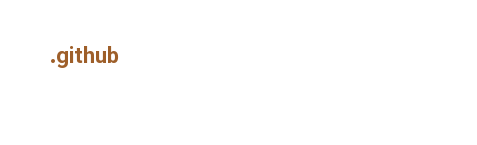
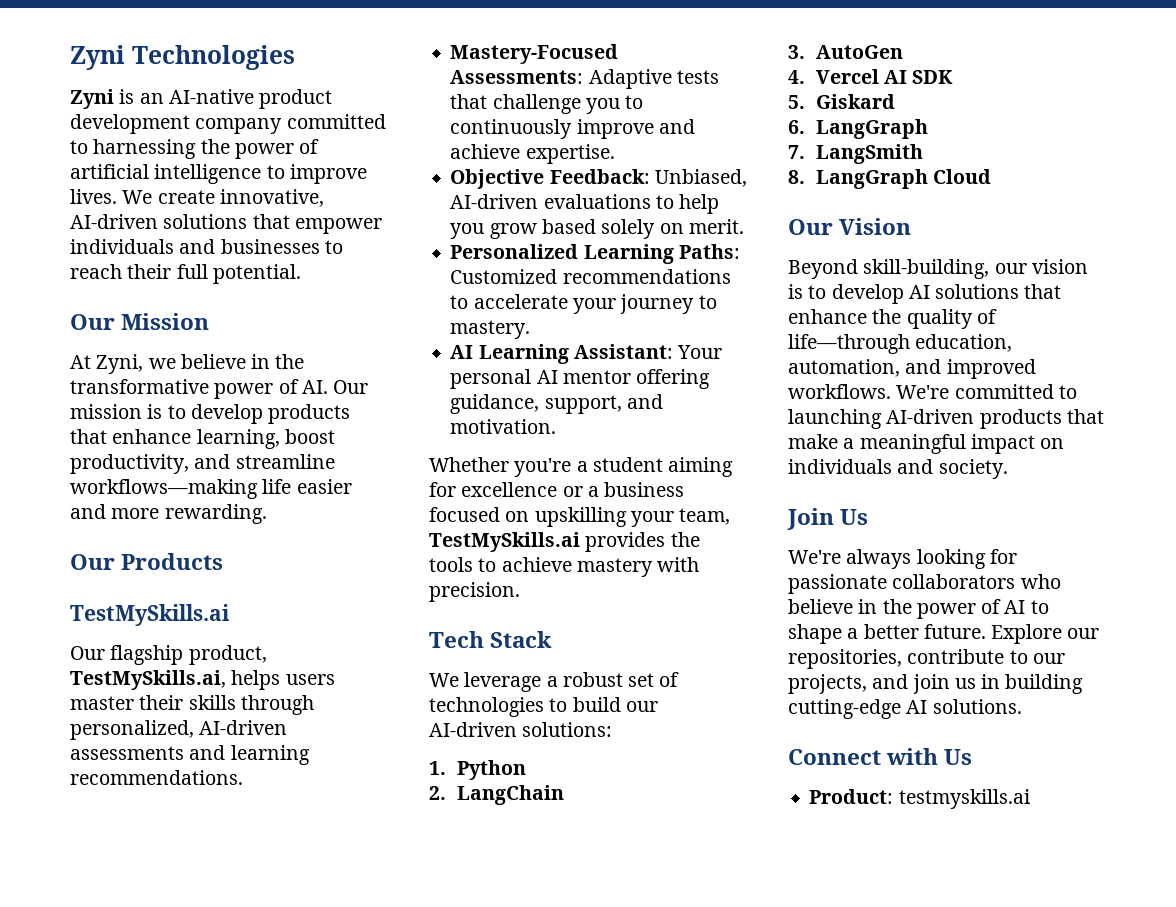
[50,46,119,68] .github -> [70,45,295,70] [70,89,333,109] [70,114,386,134] [70,139,320,159] [70,164,367,184] [70,189,324,207] [70,214,382,234] [70,239,343,254] [70,264,301,284] [70,313,210,330] [70,354,305,374] [70,379,369,399] [70,404,351,424] [70,429,335,449] [70,454,335,474] [70,479,352,499] [70,504,267,524] [70,553,224,570] [70,604,230,626] [70,645,267,665] [70,670,335,690] [70,695,314,715] [70,720,288,740] [70,745,310,765] [70,770,243,785] [450,44,619,64] [450,69,719,89] [450,94,644,114] [450,119,695,139] [450,144,615,164] [450,169,747,189] [450,194,720,214] [450,219,744,239] [450,244,740,264] [450,269,731,284] [450,294,717,314] [450,320,531,339] [450,344,723,364] [450,369,711,389] [450,394,663,414] [450,419,557,434] [429,457,734,477] [429,482,685,497] [429,507,731,527] [429,532,700,552] [429,557,700,577] [429,582,520,602] [429,631,553,648] [429,672,680,692] [429,697,658,717] [429,722,613,737] [429,760,526,780] [429,785,564,805] [788,45,903,59] [788,69,954,84] [788,94,895,109] [788,119,928,139] [788,144,923,164] [788,169,992,189] [788,218,912,235] [788,259,1088,279] [788,284,1062,304] [788,309,997,329] [788,334,1013,354] [788,359,1036,379] [788,384,1077,399] [788,409,1104,429] [788,434,1065,454] [788,459,1008,479] [787,508,869,530] [788,549,1017,569] [788,574,1061,594] [788,599,1049,619] [788,624,1100,644] [788,649,1065,669] [788,674,1084,694] [788,699,1022,719] [788,748,973,765] [809,789,1030,809] Zyni Technologies // Zyni is an AI-native product development company committed to harnessing the power of artificial intelligence to improve lives. We create innovative, AI-driven solutions that empower individuals and businesses to reach their full potential. // Our Mission // At Zyni, we believe in the transformative power of AI. Our mission is to develop products that enhance learning, boost productivity, and streamline workflows—making life easier and more rewarding. // Our Products // TestMySkills.ai // Our flagship product, TestMySkills.ai, helps users master their skills through personalized, AI-driven assessments and learning recommendations. // Mastery-Focused Assessments: Adaptive tests that challenge you to continuously improve and achieve expertise. // Objective Feedback: Unbiased, AI-driven evaluations to help you grow based solely on merit. // Personalized Learning Paths: Customized recommendations to accelerate your journey to mastery. // AI Learning Assistant: Your personal AI mentor offering guidance, support, and motivation. // Whether you're a student aiming for excellence or a business focused on upskilling your team, TestMySkills.ai provides the tools to achieve mastery with precision. // Tech Stack // We leverage a robust set of technologies to build our AI-driven solutions: // 1. Python // 2. LangChain // 3. AutoGen // 4. Vercel AI SDK // 5. Giskard // 6. LangGraph // 7. LangSmith // 8. LangGraph Cloud // Our Vision // Beyond skill-building, our vision is to develop AI solutions that enhance the quality of life—through education, automation, and improved workflows. We're committed to launching AI-driven products that make a meaningful impact on individuals and society. // Join Us // We're always looking for passionate collaborators who believe in the power of AI to shape a better future. Explore our repositories, contribute to our projects, and join us in building cutting-edge AI solutions. // Connect with Us // Product: testmyskills.ai

